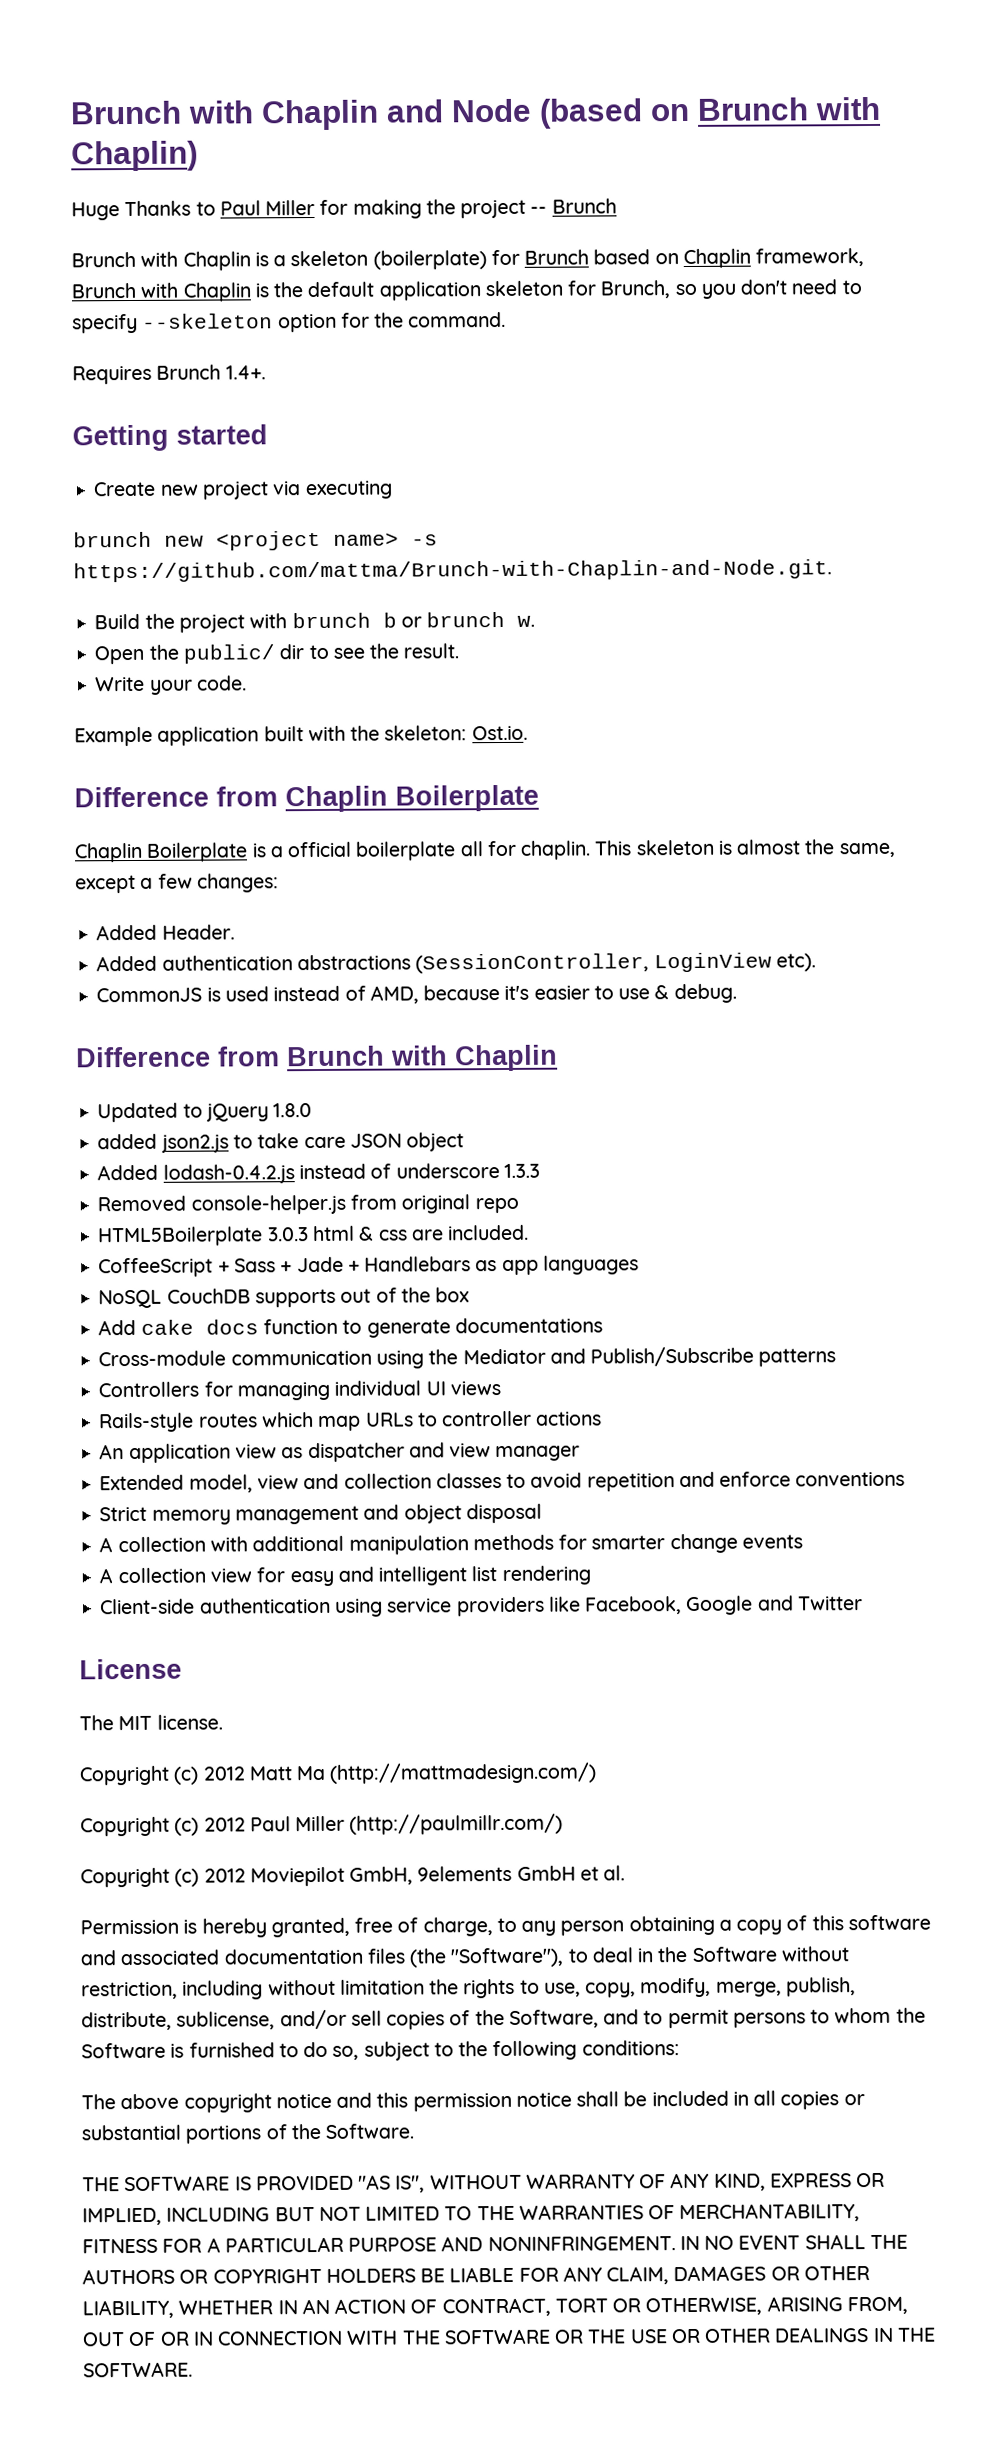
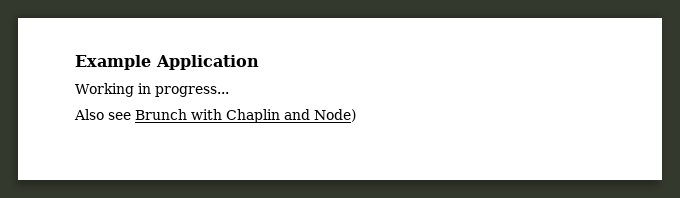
[70,96,881,131] [71,140,198,172] [71,198,617,221] [71,248,865,271] [71,279,862,302] [72,311,507,334] [72,364,266,385] [72,424,268,452] [93,480,393,500] [73,530,438,551] [73,559,832,583] [94,611,536,633] [94,643,460,665] [95,675,247,695] [74,725,528,747] [74,784,539,813] [74,839,896,863] [75,873,279,894] [96,924,235,941] [96,952,816,974] [96,983,737,1004] [76,1044,558,1072] [97,1102,313,1123] [97,1132,465,1153] [97,1163,540,1184] [97,1194,519,1215] [97,1224,530,1247] [98,1255,639,1278] [98,1287,471,1309] [98,1317,603,1338] [98,1346,837,1369] [98,1380,501,1401] [99,1410,603,1433] [99,1442,581,1464] [99,1471,906,1493] [99,1503,542,1525] [99,1533,803,1555] [99,1565,591,1587] [100,1595,863,1617] [79,1658,182,1680] [79,1714,223,1731] [79,1762,598,1786] [80,1813,564,1837] [80,1865,626,1888] [80,1914,931,1938] [80,1946,849,1968] [81,1977,856,2000] [81,2007,926,2031] [81,2040,680,2061] [81,2090,865,2113] [81,2123,415,2144] [82,2172,886,2193] [82,2203,861,2226] [82,2234,908,2254] [82,2265,870,2285] [82,2296,908,2319] [82,2327,936,2347] [83,2361,193,2378] Brunch with Chaplin and Node (based on Brunch with Chaplin) // Huge Thanks to Paul Miller for making the project -- Brunch // Brunch with Chaplin is a skeleton (boilerplate) for Brunch based on Chaplin framework, Brunch with Chaplin is the default application skeleton for Brunch, so you don't need to specify --skeleton option for the command. // Requires Brunch 1.4+. // Getting started // Create new project via executing // brunch new <project name> -s https://github.com/mattma/Brunch-with-Chaplin-and-Node.git. // Build the project with brunch b or brunch w. // Open the public/ dir to see the result. // Write your code. // Example application built with the skeleton: Ost.io. // Difference from Chaplin Boilerplate // Chaplin Boilerplate is a official boilerplate all for chaplin. This skeleton is almost the same, except a few changes: // Added Header. // Added authentication abstractions (SessionController, LoginView etc). // CommonJS is used instead of AMD, because it's easier to use & debug. // Difference from Brunch with Chaplin // Updated to jQuery 1.8.0 // added json2.js to take care JSON object // Added lodash-0.4.2.js instead of underscore 1.3.3 // Removed console-helper.js from original repo // HTML5Boilerplate 3.0.3 html & css are included. // CoffeeScript + Sass + Jade + Handlebars as app languages // NoSQL CouchDB supports out of the box // Add cake docs function to generate documentations // Cross-module communication using the Mediator and Publish/Subscribe patterns // Controllers for managing individual UI views // Rails-style routes which map URLs to controller actions // An application view as dispatcher and view manager // Extended model, view and collection classes to avoid repetition and enforce conventions // Strict memory management and object disposal // A collection with additional manipulation methods for smarter change events // A collection view for easy and intelligent list rendering // Client-side authentication using service providers like Facebook, Google and Twitter // License // The MIT license. // Copyright (c) 2012 Matt Ma (http://mattmadesign.com/) // Copyright (c) 2012 Paul Miller (http://paulmillr.com/) // Copyright (c) 2012 Moviepilot GmbH, 9elements GmbH et al. // Permission is hereby granted, free of charge, to any person obtaining a copy of this software and associated documentation files (the "Software"), to deal in the Software without restriction, including without limitation the rights to use, copy, modify, merge, publish, distribute, sublicense, and/or sell copies of the Software, and to permit persons to whom the Software is furnished to do so, subject to the following conditions: // The above copyright notice and this permission notice shall be included in all copies or substantial portions of the Software. // THE SOFTWARE IS PROVIDED "AS IS", WITHOUT WARRANTY OF ANY KIND, EXPRESS OR IMPLIED, INCLUDING BUT NOT LIMITED TO THE WARRANTIES OF MERCHANTABILITY, FITNESS FOR A PARTICULAR PURPOSE AND NONINFRINGEMENT. IN NO EVENT SHALL THE AUTHORS OR COPYRIGHT HOLDERS BE LIABLE FOR ANY CLAIM, DAMAGES OR OTHER LIABILITY, WHETHER IN AN ACTION OF CONTRACT, TORT OR OTHERWISE, ARISING FROM, OUT OF OR IN CONNECTION WITH THE SOFTWARE OR THE USE OR OTHER DEALINGS IN THE SOFTWARE. -> [75,55,259,70] [75,83,229,97] [74,109,356,123] Example Application // Working in progress... // Also see Brunch with Chaplin and Node)

